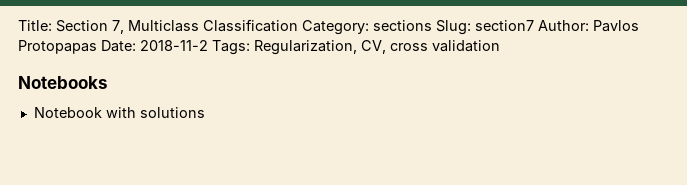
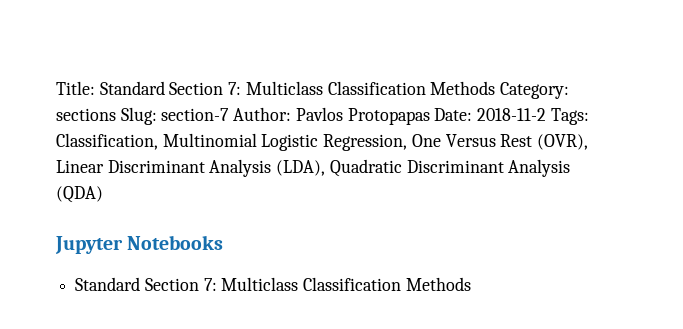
[56,19,298,34] Section 7, Multiclass Classification -> [99,81,496,95] Standard Section 7: Multiclass Classification Methods
[475,20,534,31] section7 -> [161,108,230,121] section-7
[254,40,500,55] [18,76,108,89] [33,107,205,118] Regularization, CV, cross validation // Notebooks // Notebook with solutions -> [56,133,589,151] [56,159,571,177] [56,186,103,203] [55,235,224,254] [75,277,471,291] Classification, Multinomial Logistic Regression, One Versus Rest (OVR), Linear Discriminant Analysis (LDA), Quadratic Discriminant Analysis (QDA) // Jupyter Notebooks // Standard Section 7: Multiclass Classification Methods

